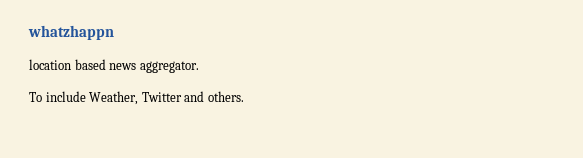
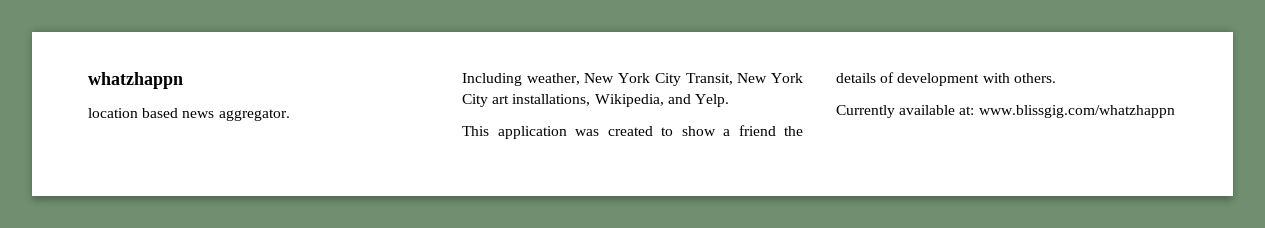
[29,91,244,105] To include Weather, Twitter and others. -> [462,73,803,86] [462,94,729,107] [462,125,803,139] [836,72,1056,86] [836,105,1175,118] Including weather, New York City Transit, New York City art installations, Wikipedia, and Yelp. // This application was created to show a friend the details of development with others. // Currently available at: www.blissgig.com/whatzhappn

